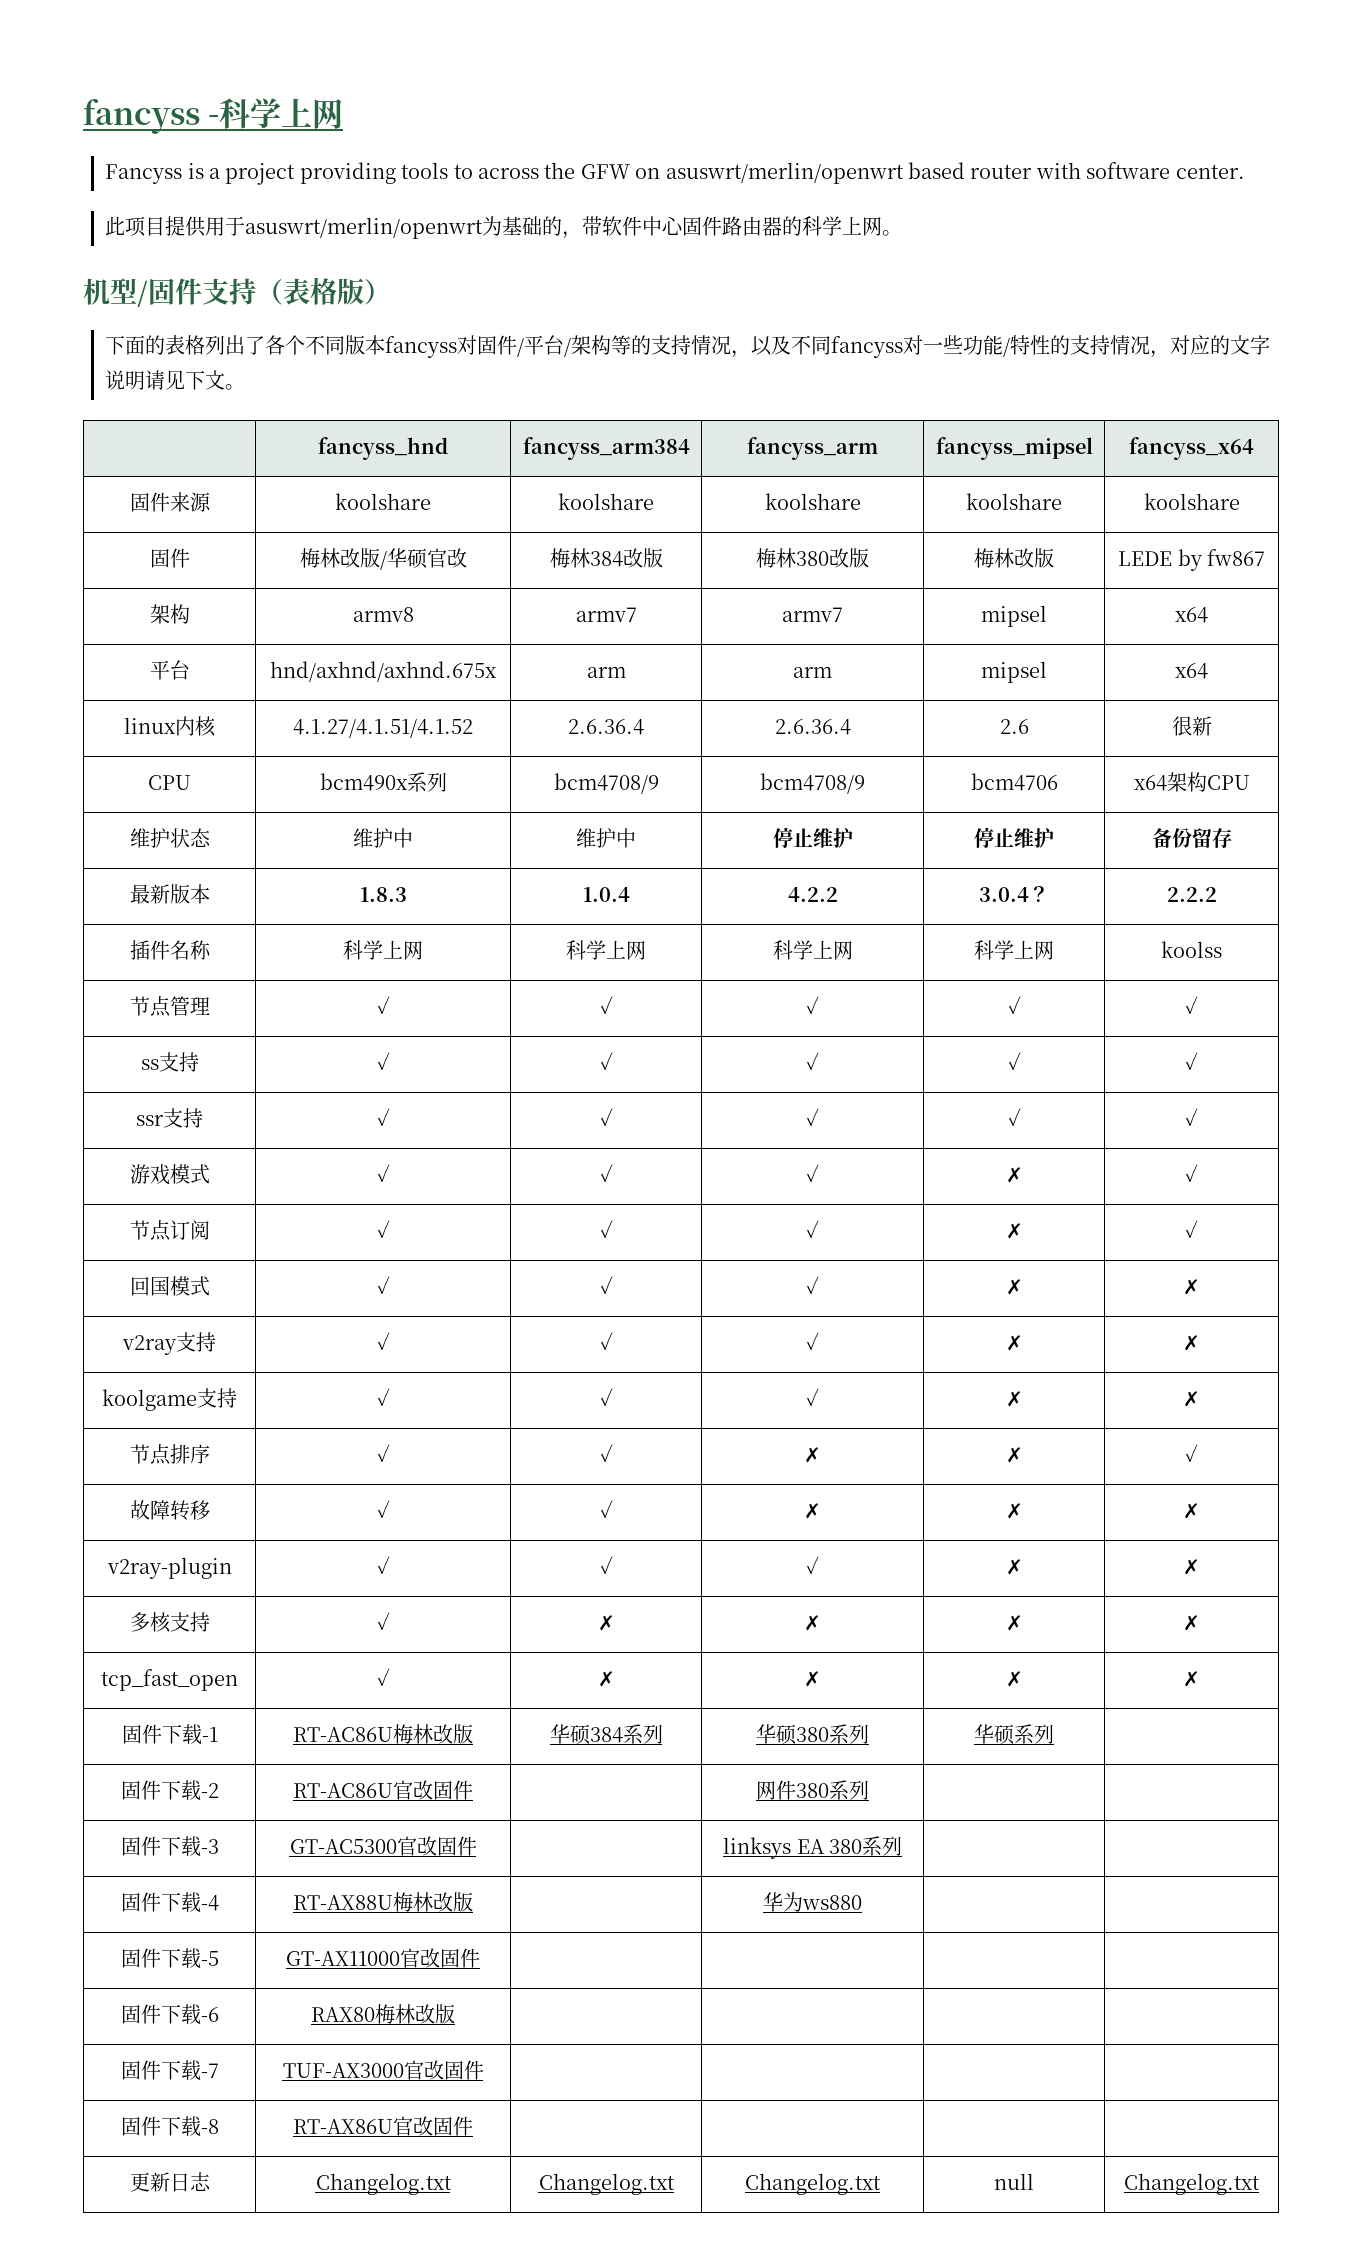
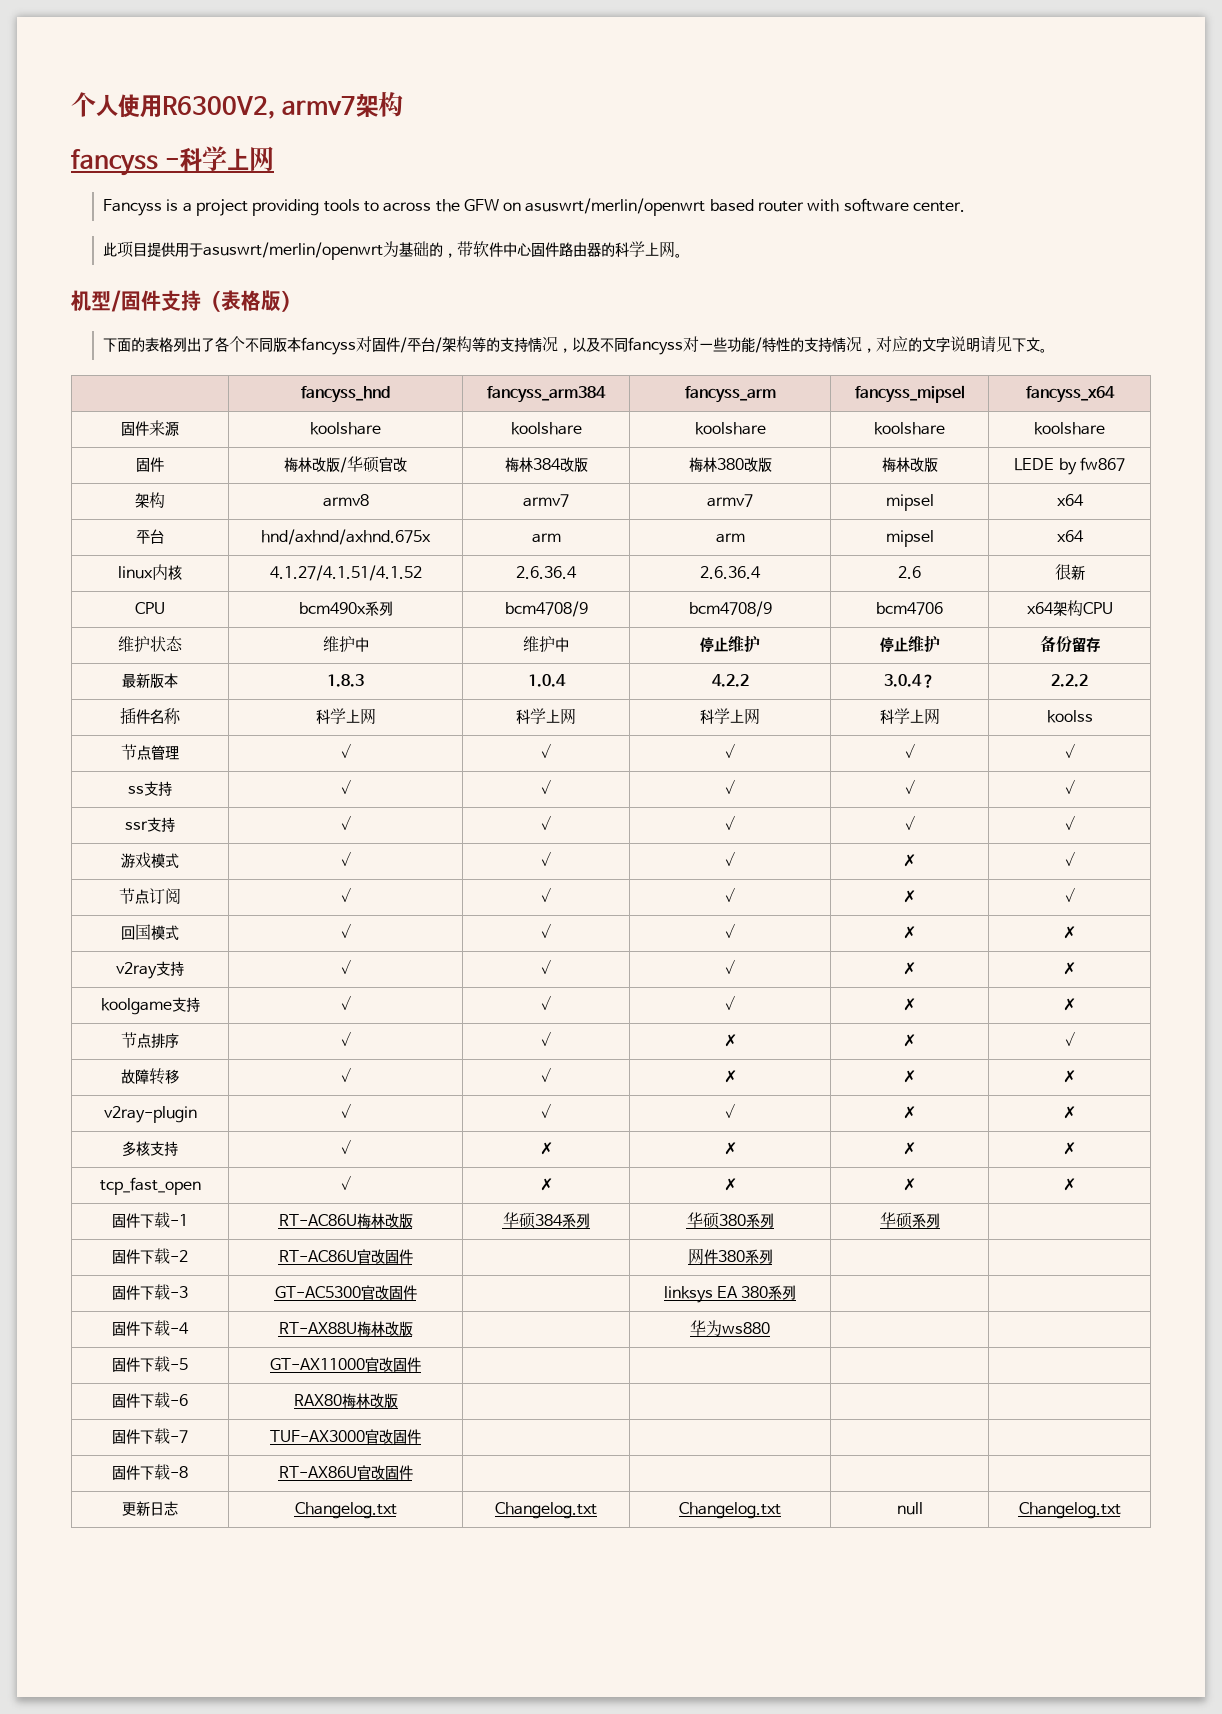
(83, 116) none -> [71,91,403,119] 个人使用R6300V2, armv7架构 //

